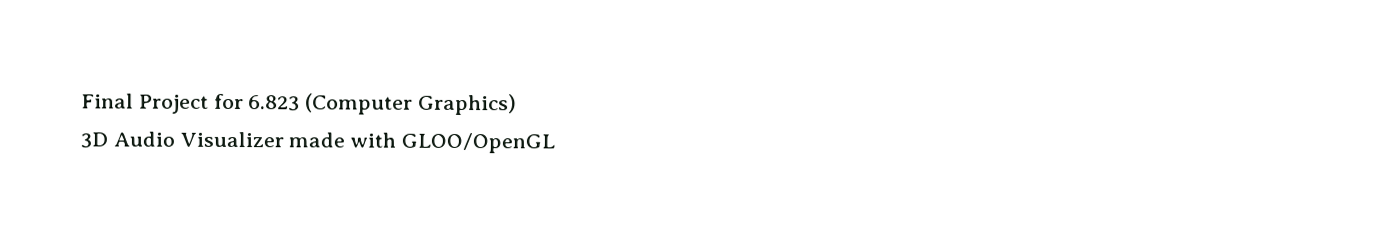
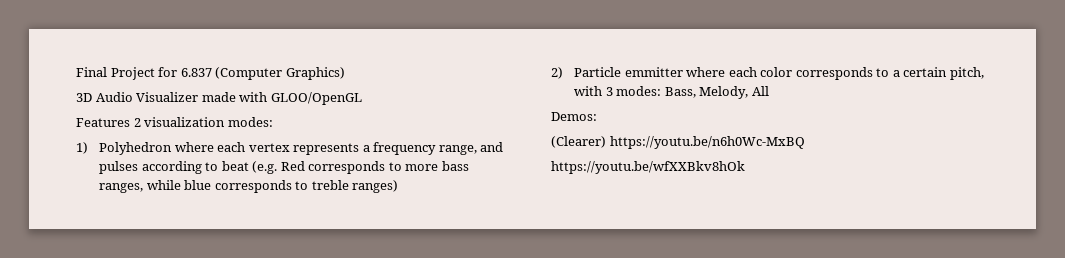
[248,95,301,112] 6.823 -> [180,68,212,77] 6.837
(556, 143) none -> [76,117,273,127] [76,142,504,155] [99,161,469,174] [99,180,399,193] [551,67,984,80] [574,86,769,99] [551,112,597,121] [551,136,805,149] [551,161,745,174] // Features 2 visualization modes: // 1) Polyhedron where each vertex represents a frequency range, and pulses according to beat (e.g. Red corresponds to more bass ranges, while blue corresponds to treble ranges) // 2) Particle emmitter where each color corresponds to a certain pitch, with 3 modes: Bass, Melody, All // Demos: // (Clearer) https://youtu.be/n6h0Wc-MxBQ // https://youtu.be/wfXXBkv8hOk

